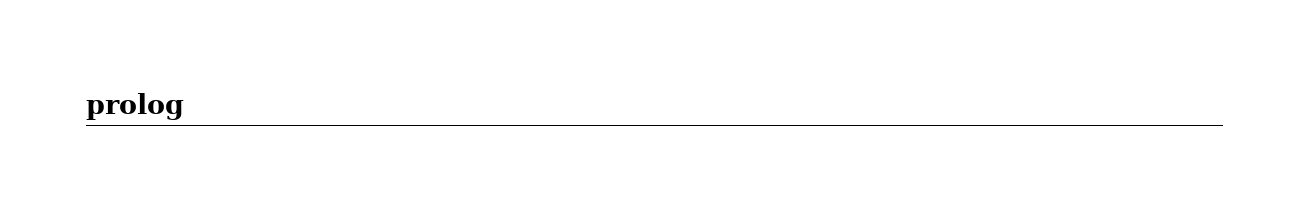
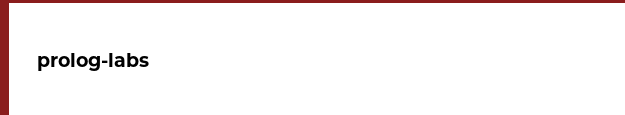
[86,93,184,120] prolog -> [37,53,149,71] prolog-labs

